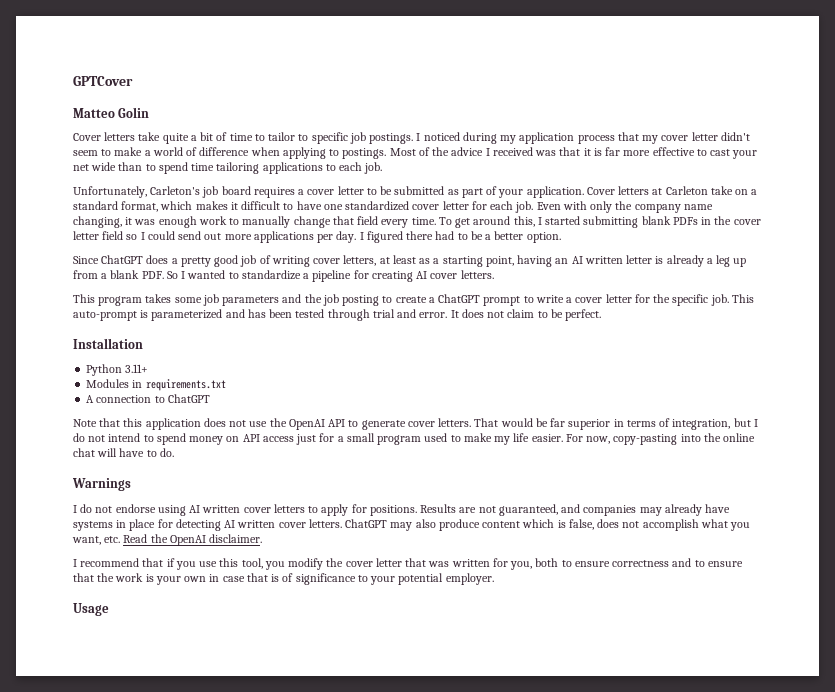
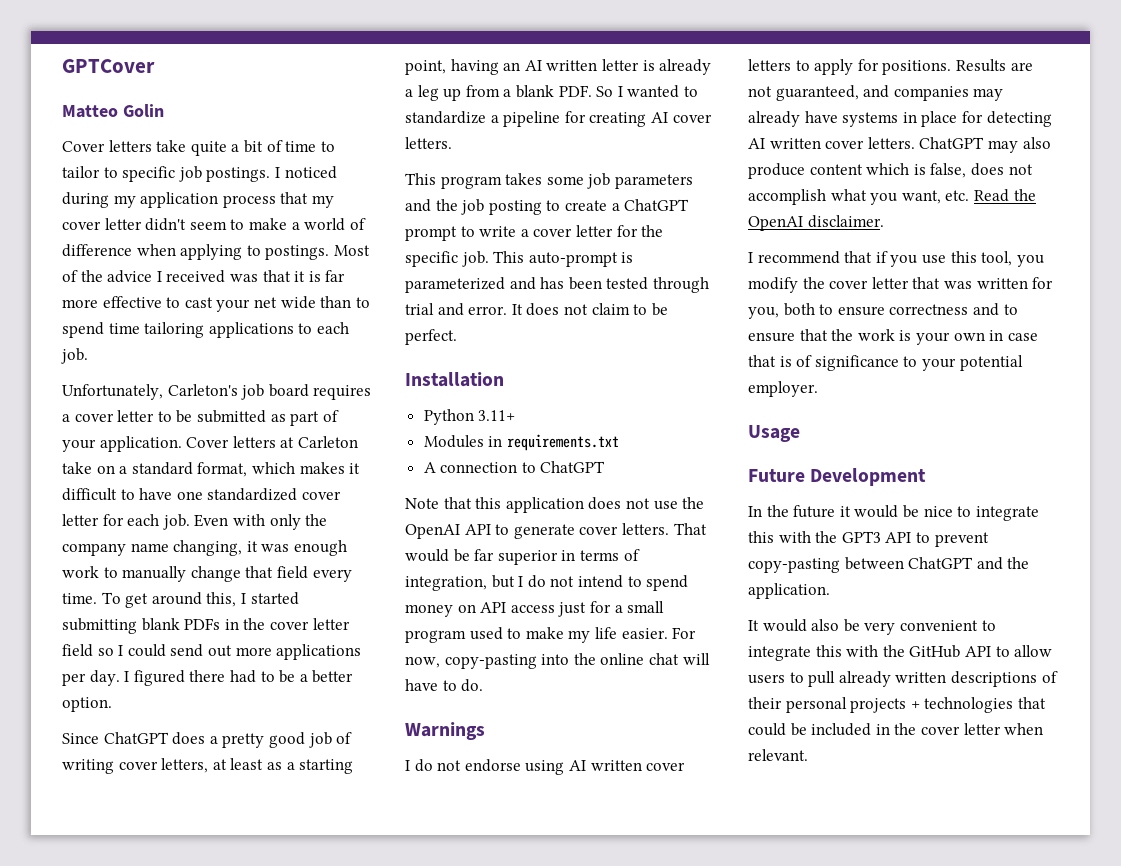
(109, 609) none -> [748,468,927,486] [748,505,1039,521] [748,531,989,547] [748,557,1030,573] [748,583,830,599] [748,619,996,635] [748,645,1053,661] [748,671,1058,687] [748,697,1046,713] [748,723,1044,736] [748,749,808,761] // Future Development // In the future it would be nice to integrate this with the GPT3 API to prevent copy-pasting between ChatGPT and the application. // It would also be very convenient to integrate this with the GitHub API to allow users to pull already written descriptions of their personal projects + technologies that could be included in the cover letter when relevant.

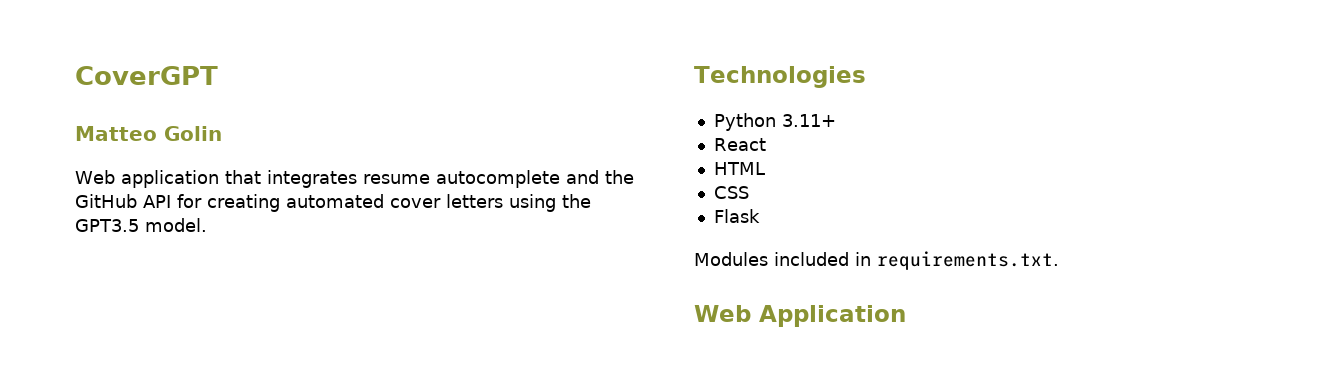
[62,59,155,73] GPTCover -> [75,66,218,85] CoverGPT
[62,140,335,156] [62,166,337,182] [62,192,334,208] [62,218,366,231] [62,244,370,260] [62,270,346,283] [62,296,370,312] [62,322,349,338] [61,348,88,364] [62,384,372,400] [62,410,339,426] [62,436,358,452] [62,462,361,477] [62,488,341,501] [62,514,328,530] [62,540,347,556] [62,566,352,582] [62,592,299,608] [62,618,350,634] [62,644,362,660] [62,670,354,686] [62,697,112,712] [62,732,353,748] [62,758,354,774] [405,59,712,75] [405,85,698,101] [405,111,712,127] [405,137,452,149] [405,173,693,189] [405,199,690,215] [405,225,664,241] [405,251,634,267] [405,277,709,293] [405,303,668,316] [405,329,457,345] [405,372,504,387] [423,409,516,425] [423,434,619,451] [423,461,606,473] [405,497,705,513] [405,523,707,539] [405,549,640,565] [405,575,689,591] [405,601,665,617] [405,627,697,643] [405,653,710,669] [405,679,484,692] [405,722,485,740] [405,759,686,775] [748,59,1033,75] [748,85,1004,101] [748,111,1052,127] [748,137,1051,153] [748,163,1033,179] [748,189,1036,205] [748,215,884,231] [748,251,1044,267] [748,277,1054,293] [748,303,1018,319] [748,329,1038,345] [748,355,1023,371] [748,381,818,397] [748,425,800,442] [748,468,927,486] [748,505,1039,521] [748,531,989,547] [748,557,1030,573] [748,583,830,599] [748,619,996,635] [748,645,1053,661] [748,671,1058,687] [748,697,1046,713] [748,723,1044,736] [748,749,808,761] Cover letters take quite a bit of time to tailor to specific job postings. I noticed during my application process that my cover letter didn't seem to make a world of difference when applying to postings. Most of the advice I received was that it is far more effective to cast your net wide than to spend time tailoring applications to each job. // Unfortunately, Carleton's job board requires a cover letter to be submitted as part of your application. Cover letters at Carleton take on a standard format, which makes it difficult to have one standardized cover letter for each job. Even with only the company name changing, it was enough work to manually change that field every time. To get around this, I started submitting blank PDFs in the cover letter field so I could send out more applications per day. I figured there had to be a better option. // Since ChatGPT does a pretty good job of writing cover letters, at least as a starting point, having an AI written letter is already a leg up from a blank PDF. So I wanted to standardize a pipeline for creating AI cover letters. // This program takes some job parameters and the job posting to create a ChatGPT prompt to write a cover letter for the specific job. This auto-prompt is parameterized and has been tested through trial and error. It does not claim to be perfect. // Installation // Python 3.11+ // Modules in requirements.txt // A connection to ChatGPT // Note that this application does not use the OpenAI API to generate cover letters. That would be far superior in terms of integration, but I do not intend to spend money on API access just for a small program used to make my life easier. For now, copy-pasting into the online chat will have to do. // Warnings // I do not endorse using AI written cover letters to apply for positions. Results are not guaranteed, and companies may already have systems in place for detecting AI written cover letters. ChatGPT may also produce content which is false, does not accomplish what you want, etc. Read the OpenAI disclaimer. // I recommend that if you use this tool, you modify the cover letter that was written for you, both to ensure correctness and to ensure that the work is your own in case that is of significance to your potential employer. // Usage // Future Development // In the future it would be nice to integrate this with the GPT3 API to prevent copy-pasting between ChatGPT and the application. // It would also be very convenient to integrate this with the GitHub API to allow users to pull already written descriptions of their personal projects + technologies that could be included in the cover letter when relevant. -> [75,170,634,188] [75,194,591,212] [75,218,207,232] [694,66,866,88] [713,113,836,131] [713,138,766,151] [713,162,765,175] [713,186,749,199] [713,209,760,223] [694,251,1059,270] [694,305,906,327] Web application that integrates resume autocomplete and the GitHub API for creating automated cover letters using the GPT3.5 model. // Technologies // Python 3.11+ // React // HTML // CSS // Flask // Modules included in requirements.txt. // Web Application

